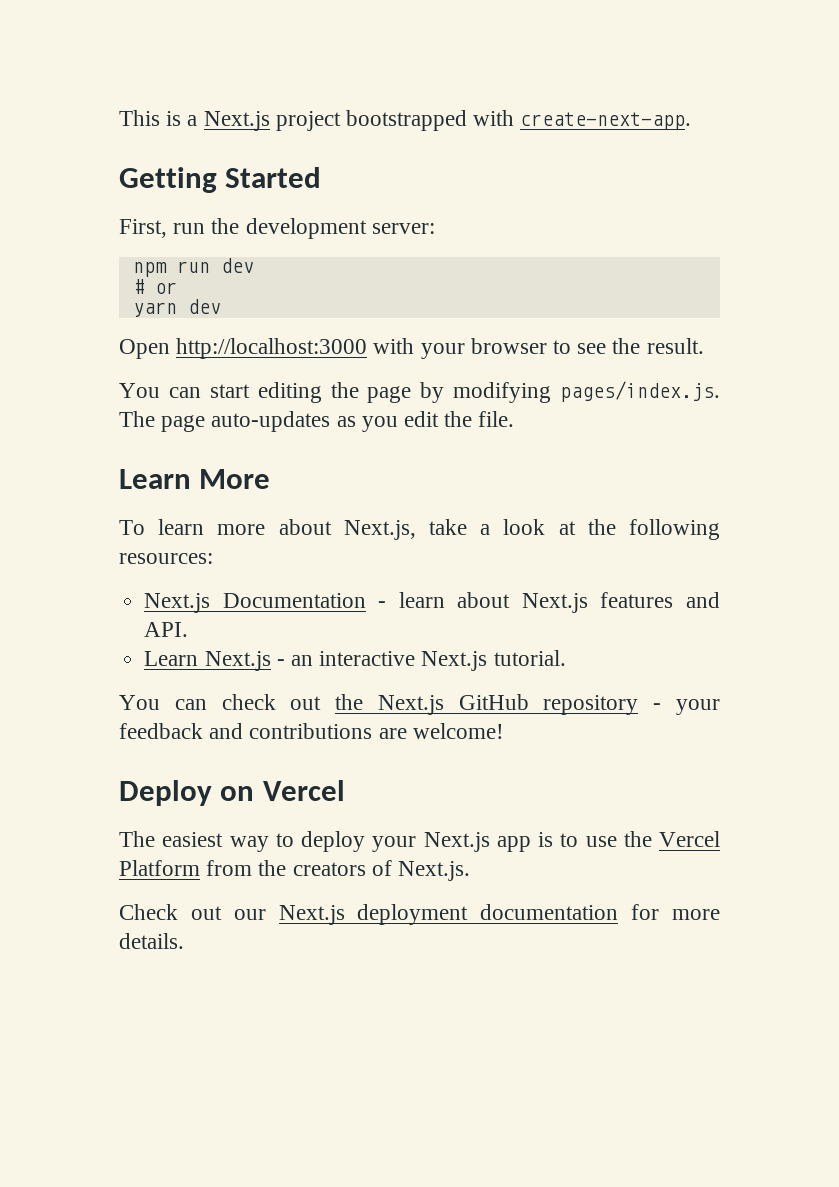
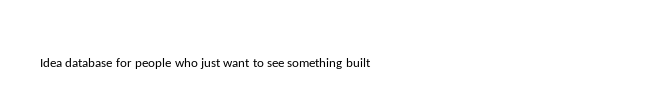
[119,110,692,131] [119,167,322,193] [119,218,435,239] [132,258,254,277] [132,279,177,294] [132,299,221,317] [119,338,704,359] [119,381,720,403] [119,411,515,432] [119,469,271,489] [119,519,720,540] [119,553,213,564] [144,592,720,613] [144,622,189,637] [144,650,566,671] [119,694,720,715] [119,723,504,739] [119,780,345,806] [119,831,720,852] [119,860,471,881] [119,904,720,925] [119,933,184,949] This is a Next.js project bootstrapped with create-next-app. // Getting Started // First, run the development server: // npm run dev // # or // yarn dev // Open http://localhost:3000 with your browser to see the result. // You can start editing the page by modifying pages/index.js. The page auto-updates as you edit the file. // Learn More // To learn more about Next.js, take a look at the following resources: // Next.js Documentation - learn about Next.js features and API. // Learn Next.js - an interactive Next.js tutorial. // You can check out the Next.js GitHub repository - your feedback and contributions are welcome! // Deploy on Vercel // The easiest way to deploy your Next.js app is to use the Vercel Platform from the creators of Next.js. // Check out our Next.js deployment documentation for more details. -> [40,58,371,69] Idea database for people who just want to see something built

